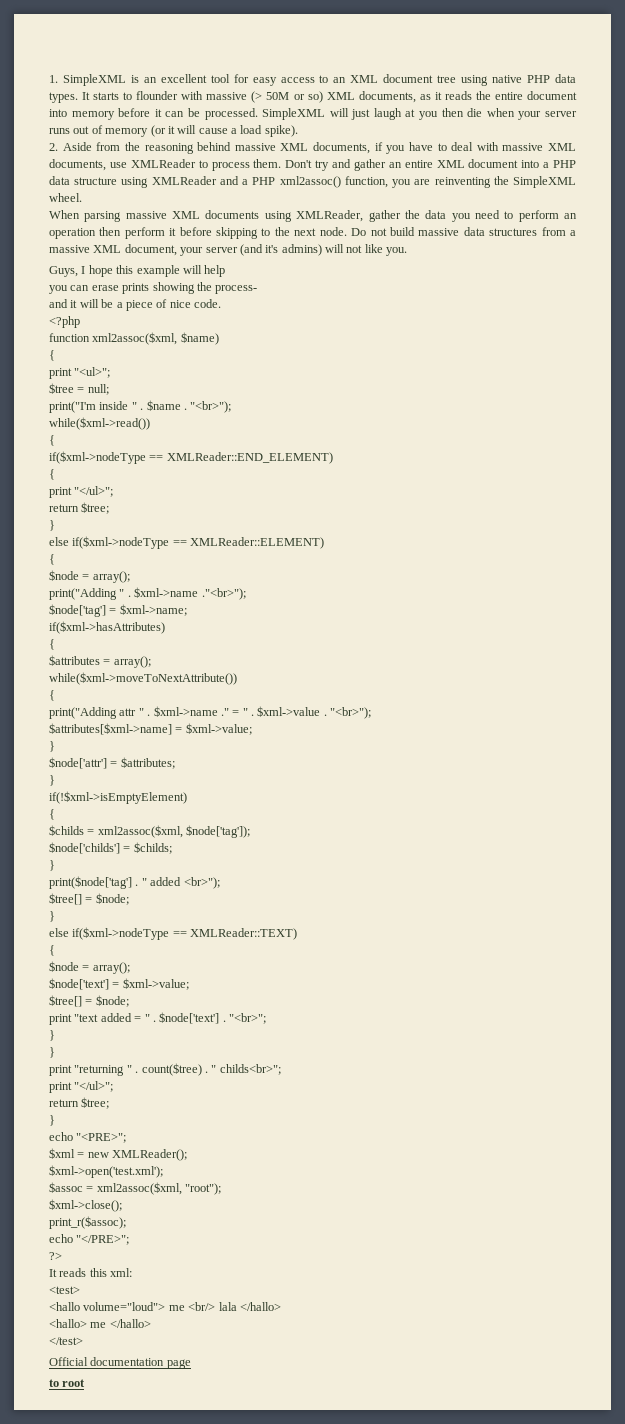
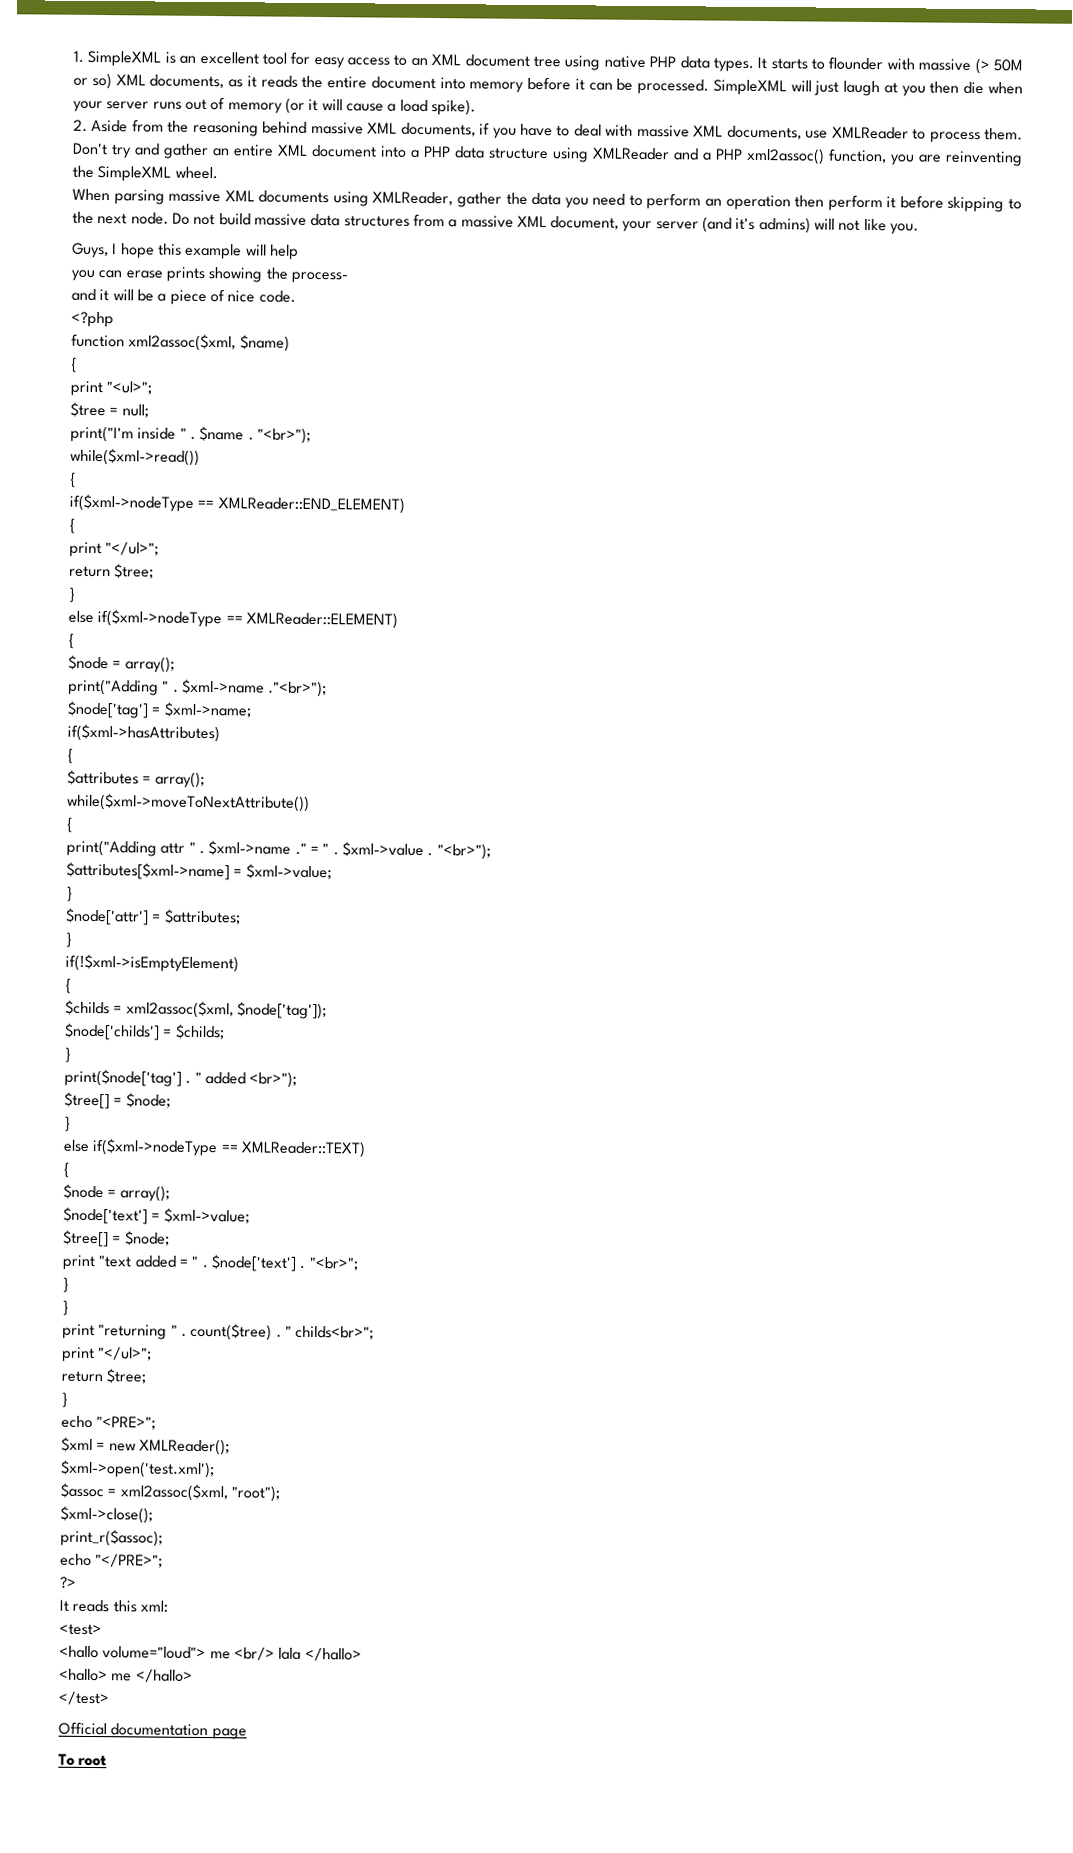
[49,1379,59,1387] to -> [58,1753,75,1766] To

